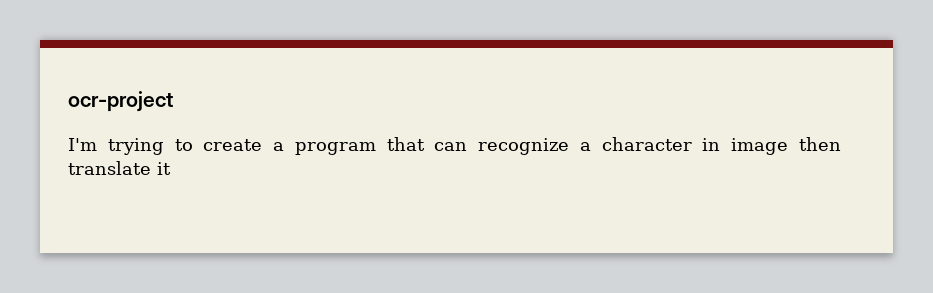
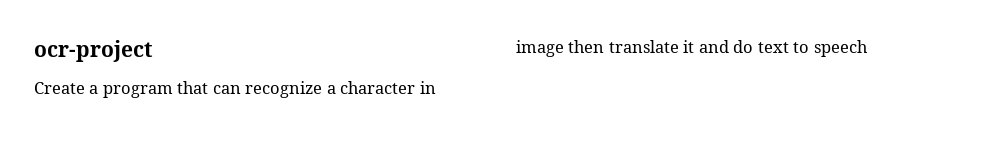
[68,138,263,155] I'm trying to create -> [34,82,85,94] Create
(171, 168) none -> [698,40,868,57] and do text to speech

